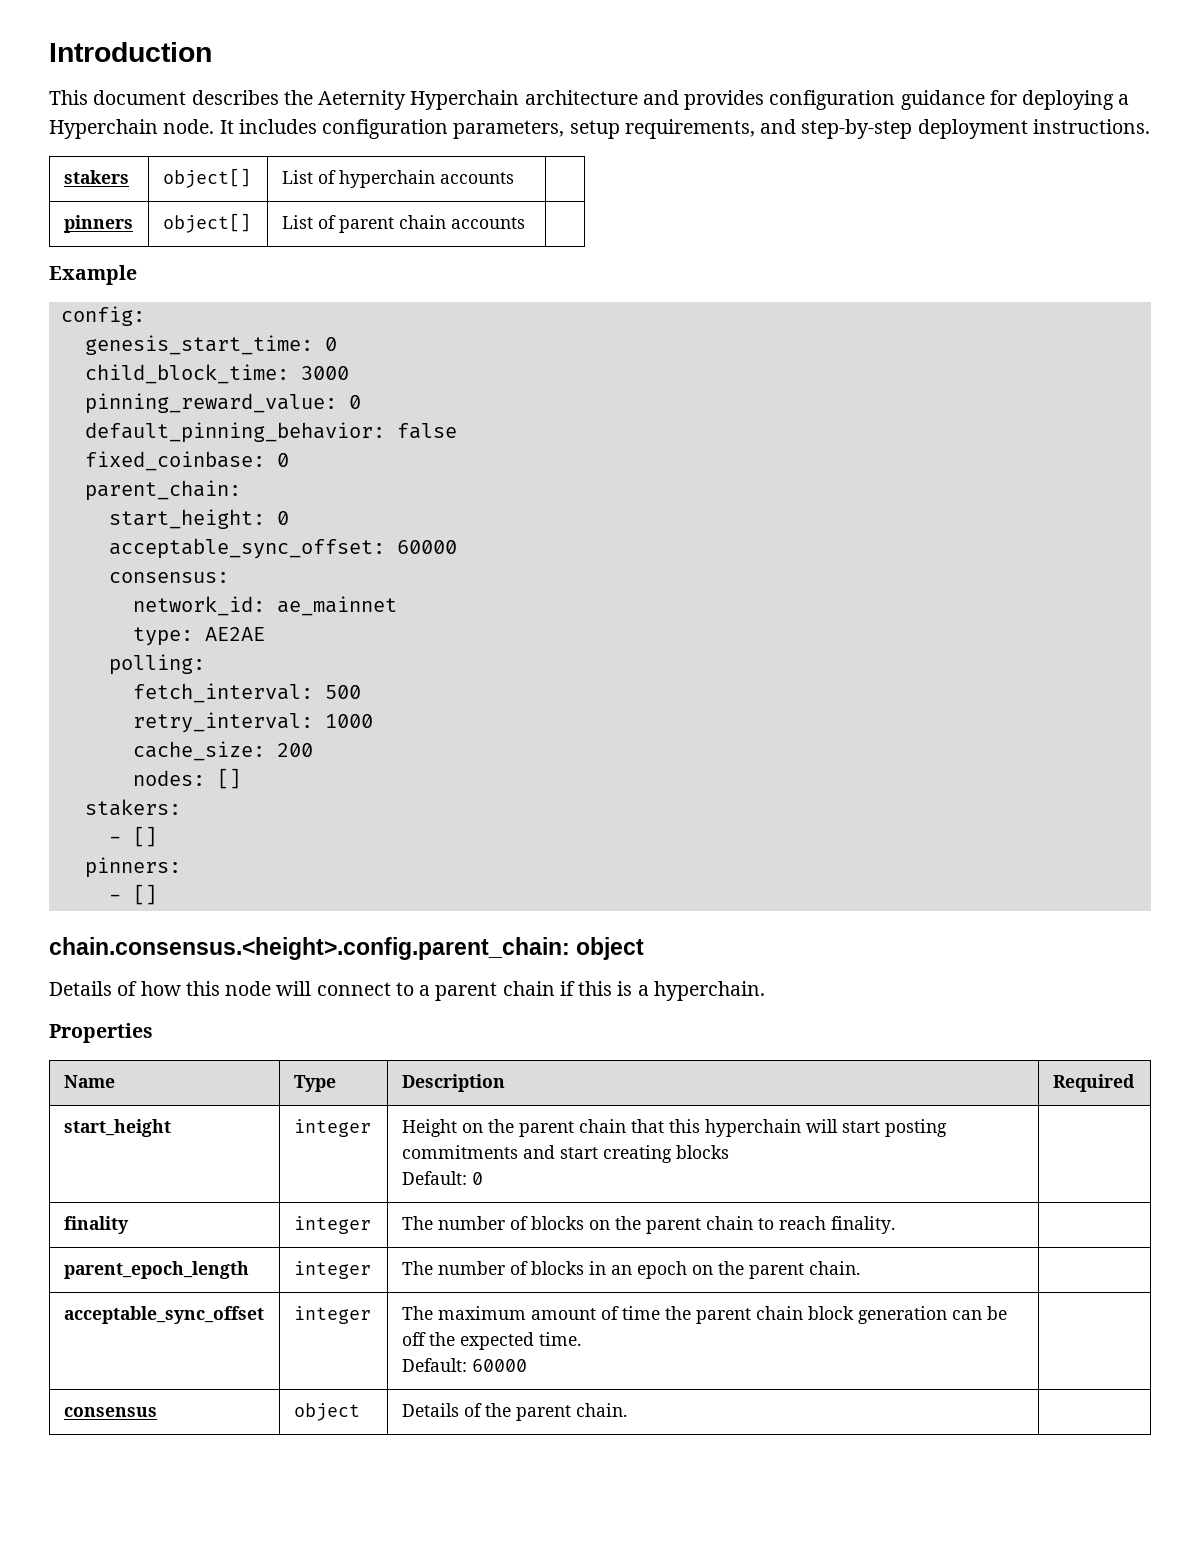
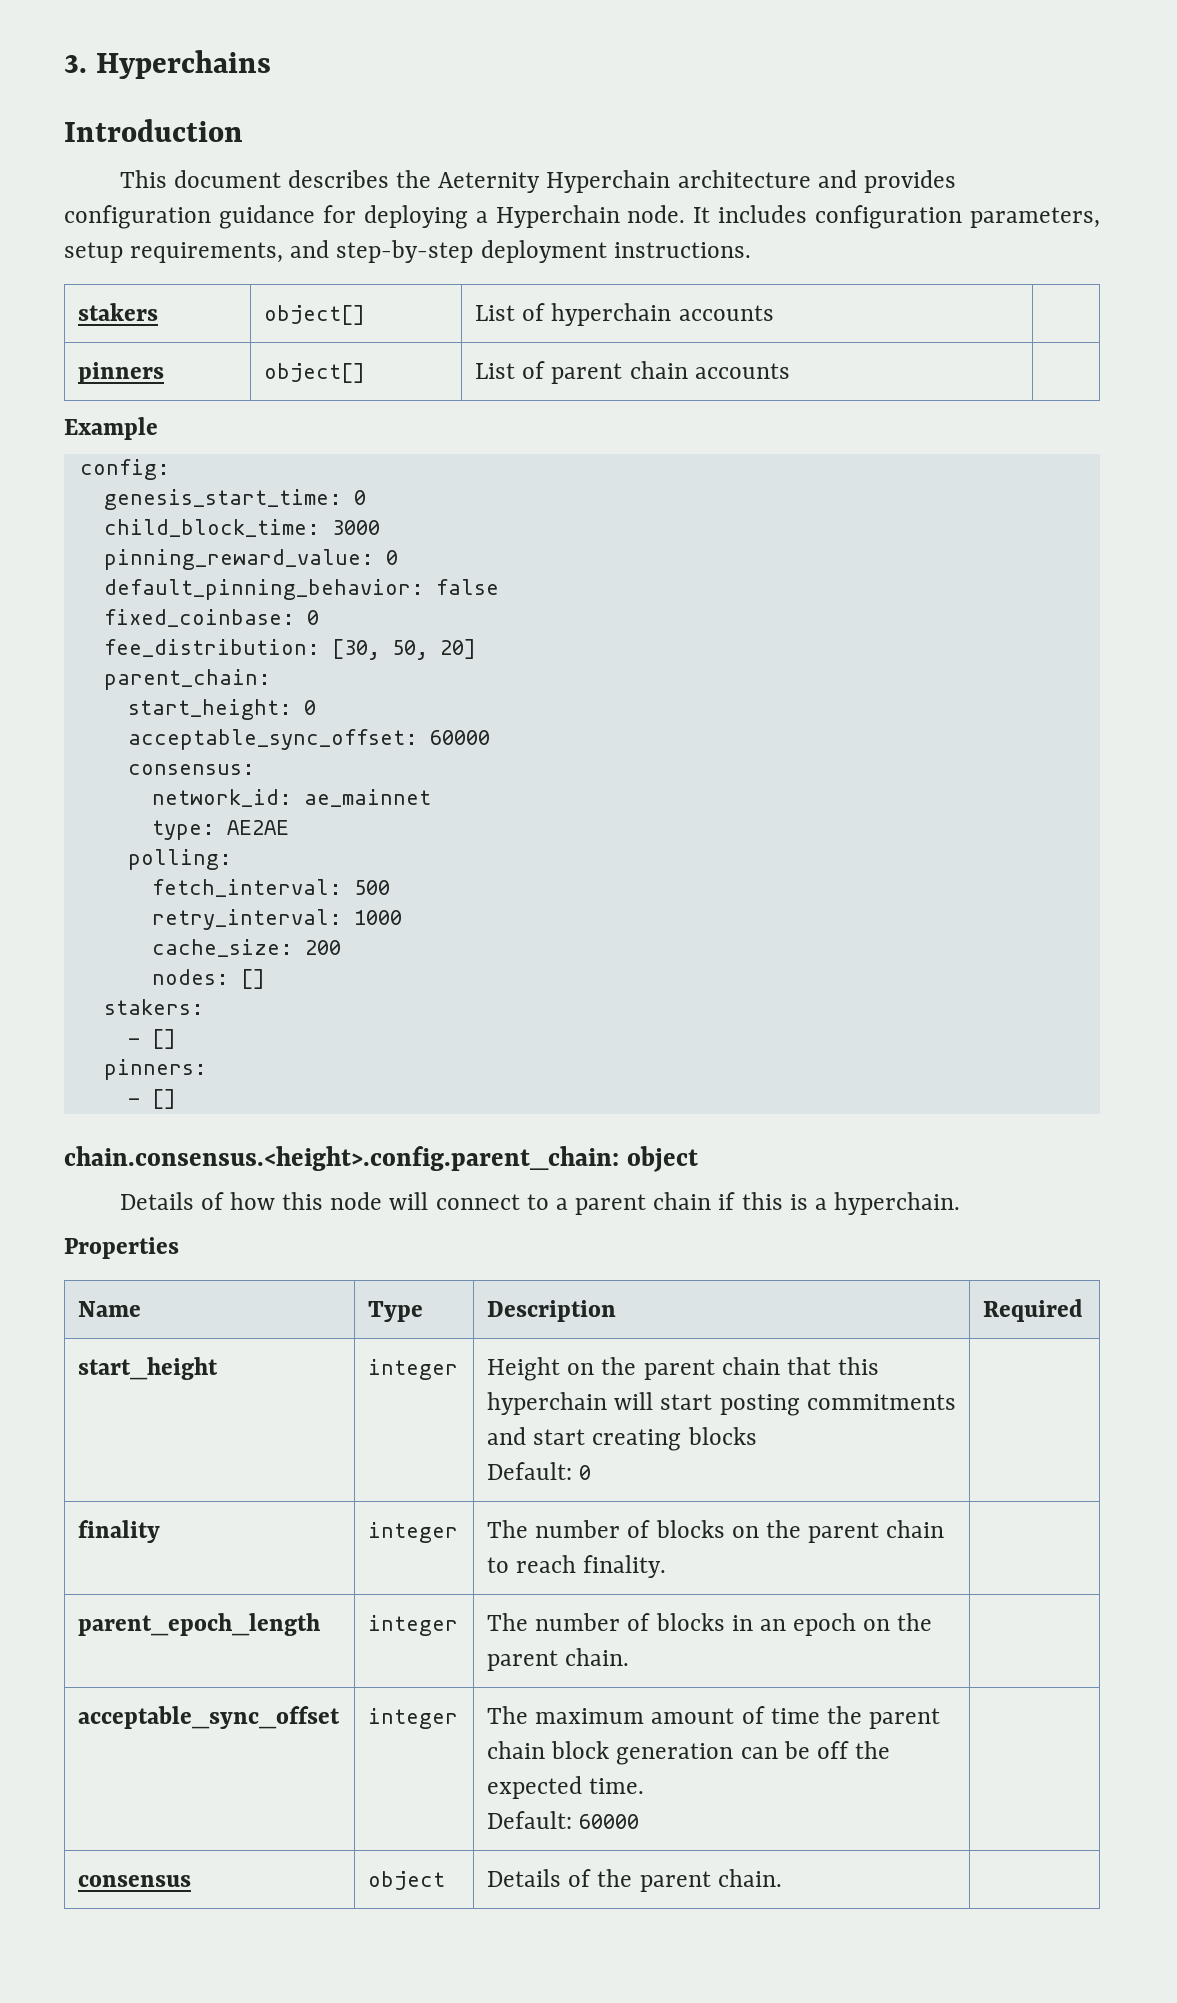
(49, 52) none -> [64,50,272,79] 3. Hyperchains //
(289, 460) none -> [103,639,476,660] // fee_distribution: [30, 50, 20]

